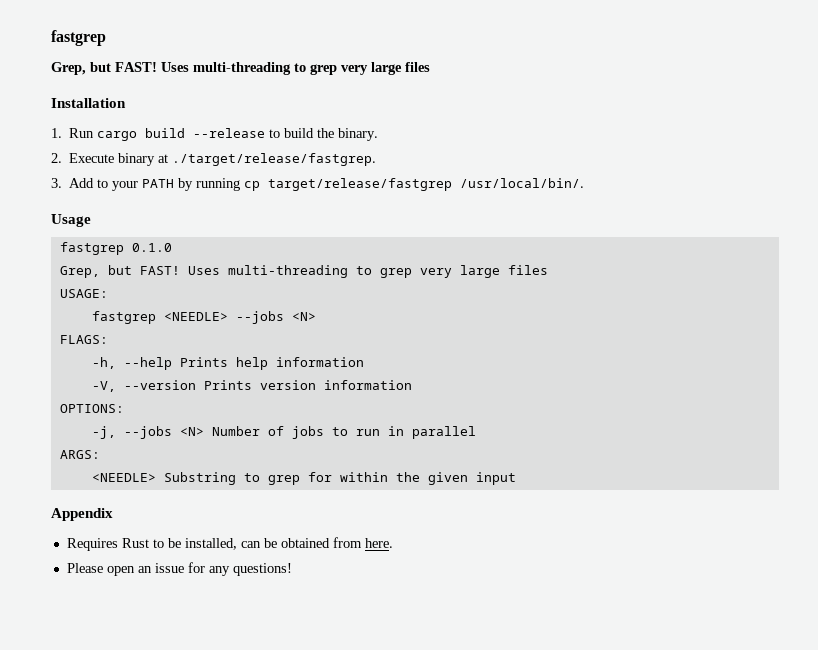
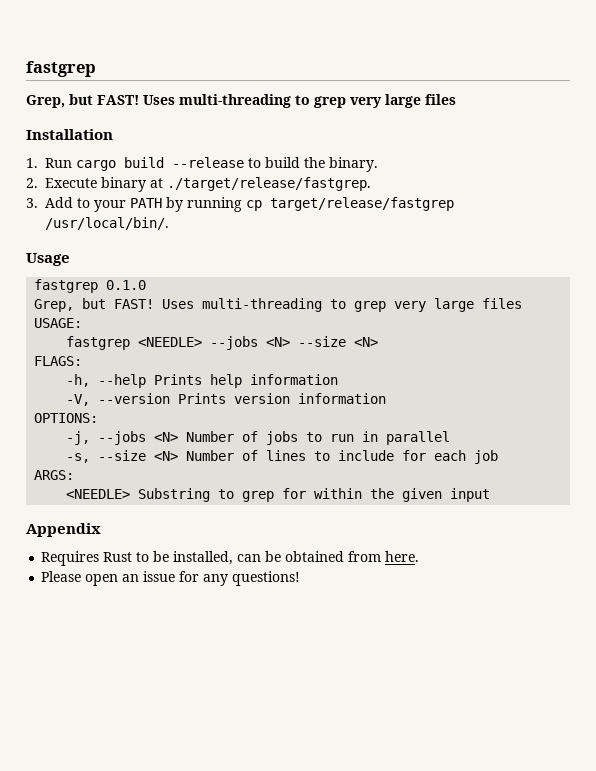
(316, 316) none -> [298,336,379,347] --size <N>
(476, 432) none -> [66,450,499,464] // -s, --size <N> Number of lines to include for each job

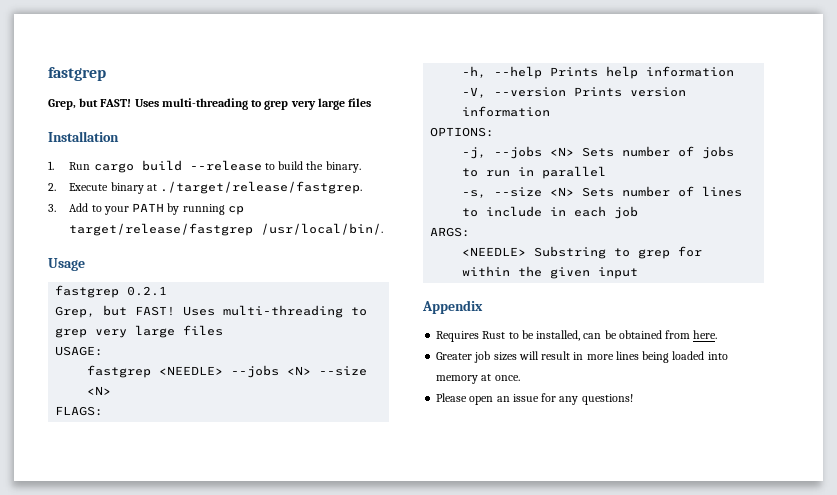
[106,280,147,290] 0.1.0 -> [127,286,168,296] 0.2.1
[186,431,235,442] Number -> [582,146,671,157] Sets number
[186,450,235,461] Number -> [582,186,671,197] Sets number
[402,450,427,461] for -> [550,207,567,216] in
(420, 556) none -> [436,351,728,363] [436,374,520,384] // Greater job sizes will result in more lines being loaded into memory at once.

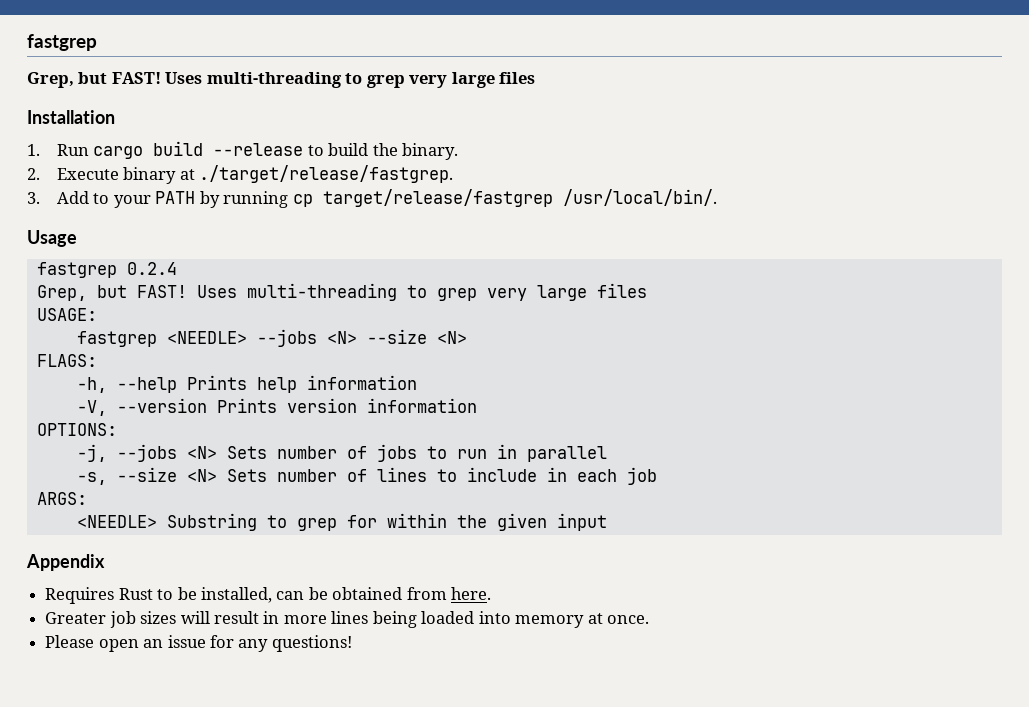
[127,286,168,296] 0.2.1 -> [126,262,177,275] 0.2.4

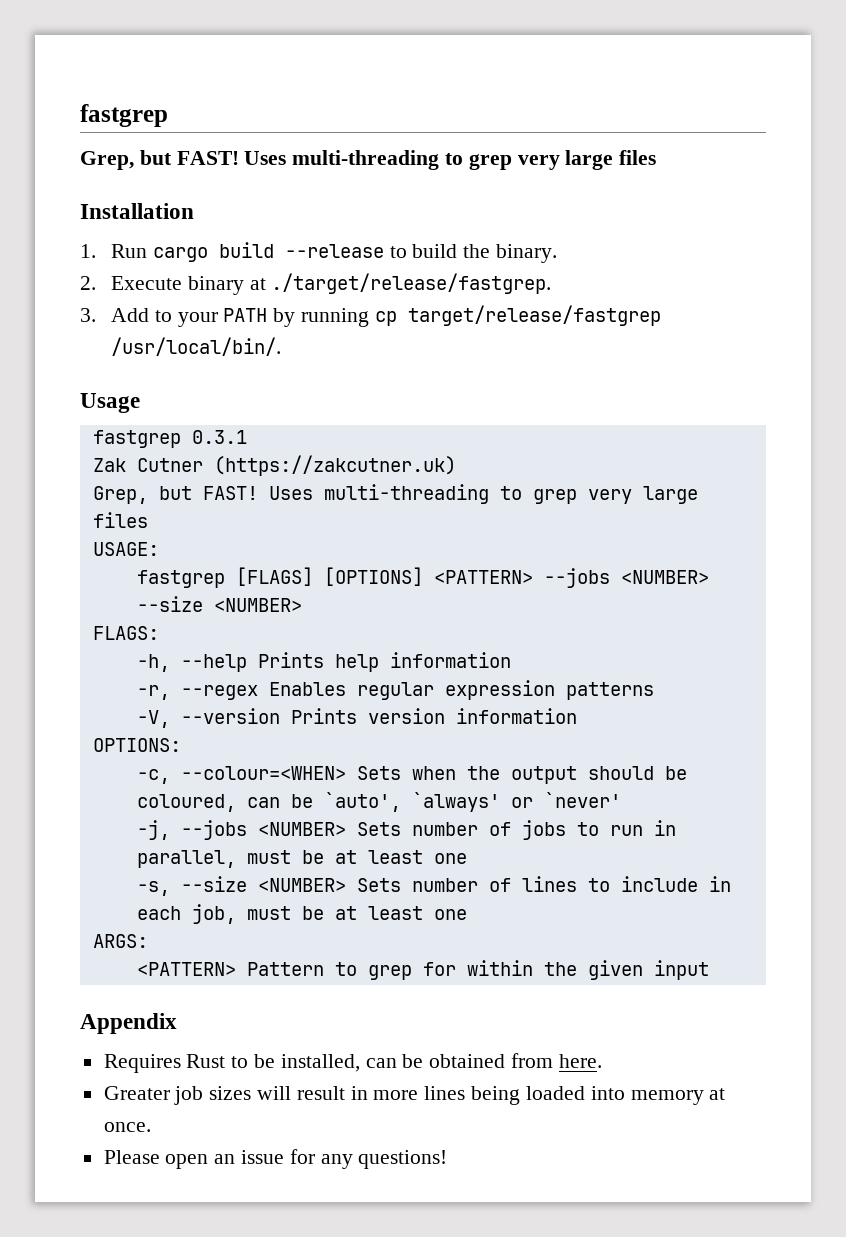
[126,262,177,275] 0.2.4 -> [191,430,247,444] [92,455,456,476] 0.3.1 // Zak Cutner (https://zakcutner.uk)
[166,329,467,347] <NEEDLE> --jobs <N> --size <N> -> [235,567,709,588] [136,596,302,612] [FLAGS] [OPTIONS] <PATTERN> --jobs <NUMBER> --size <NUMBER>
(417, 382) none -> [136,680,654,700] // -r, --regex Enables regular expression patterns
(117, 429) none -> [136,766,687,784] [136,792,621,812] // -c, --colour=<WHEN> Sets when the output should be coloured, can be `auto', `always' or `never'
[186,446,217,459] <N> -> [257,822,346,836] <NUMBER>
[526,446,607,462] parallel -> [136,850,467,868] parallel, must be at least one
[186,469,217,482] <N> -> [257,878,346,892] <NUMBER>
[626,467,657,485] job -> [191,904,467,924] job, must be at least one
[76,513,257,531] <NEEDLE> Substring -> [136,962,324,976] <PATTERN> Pattern

